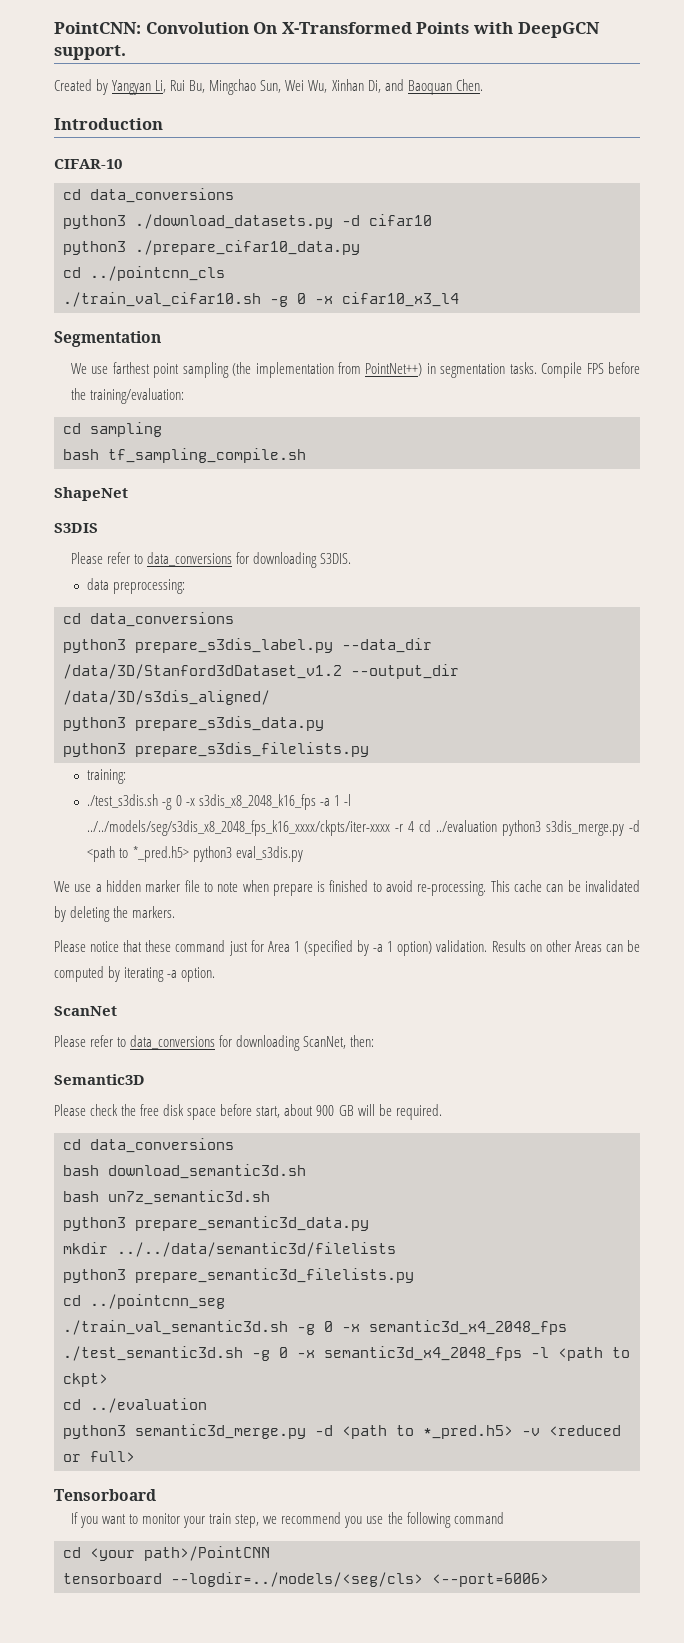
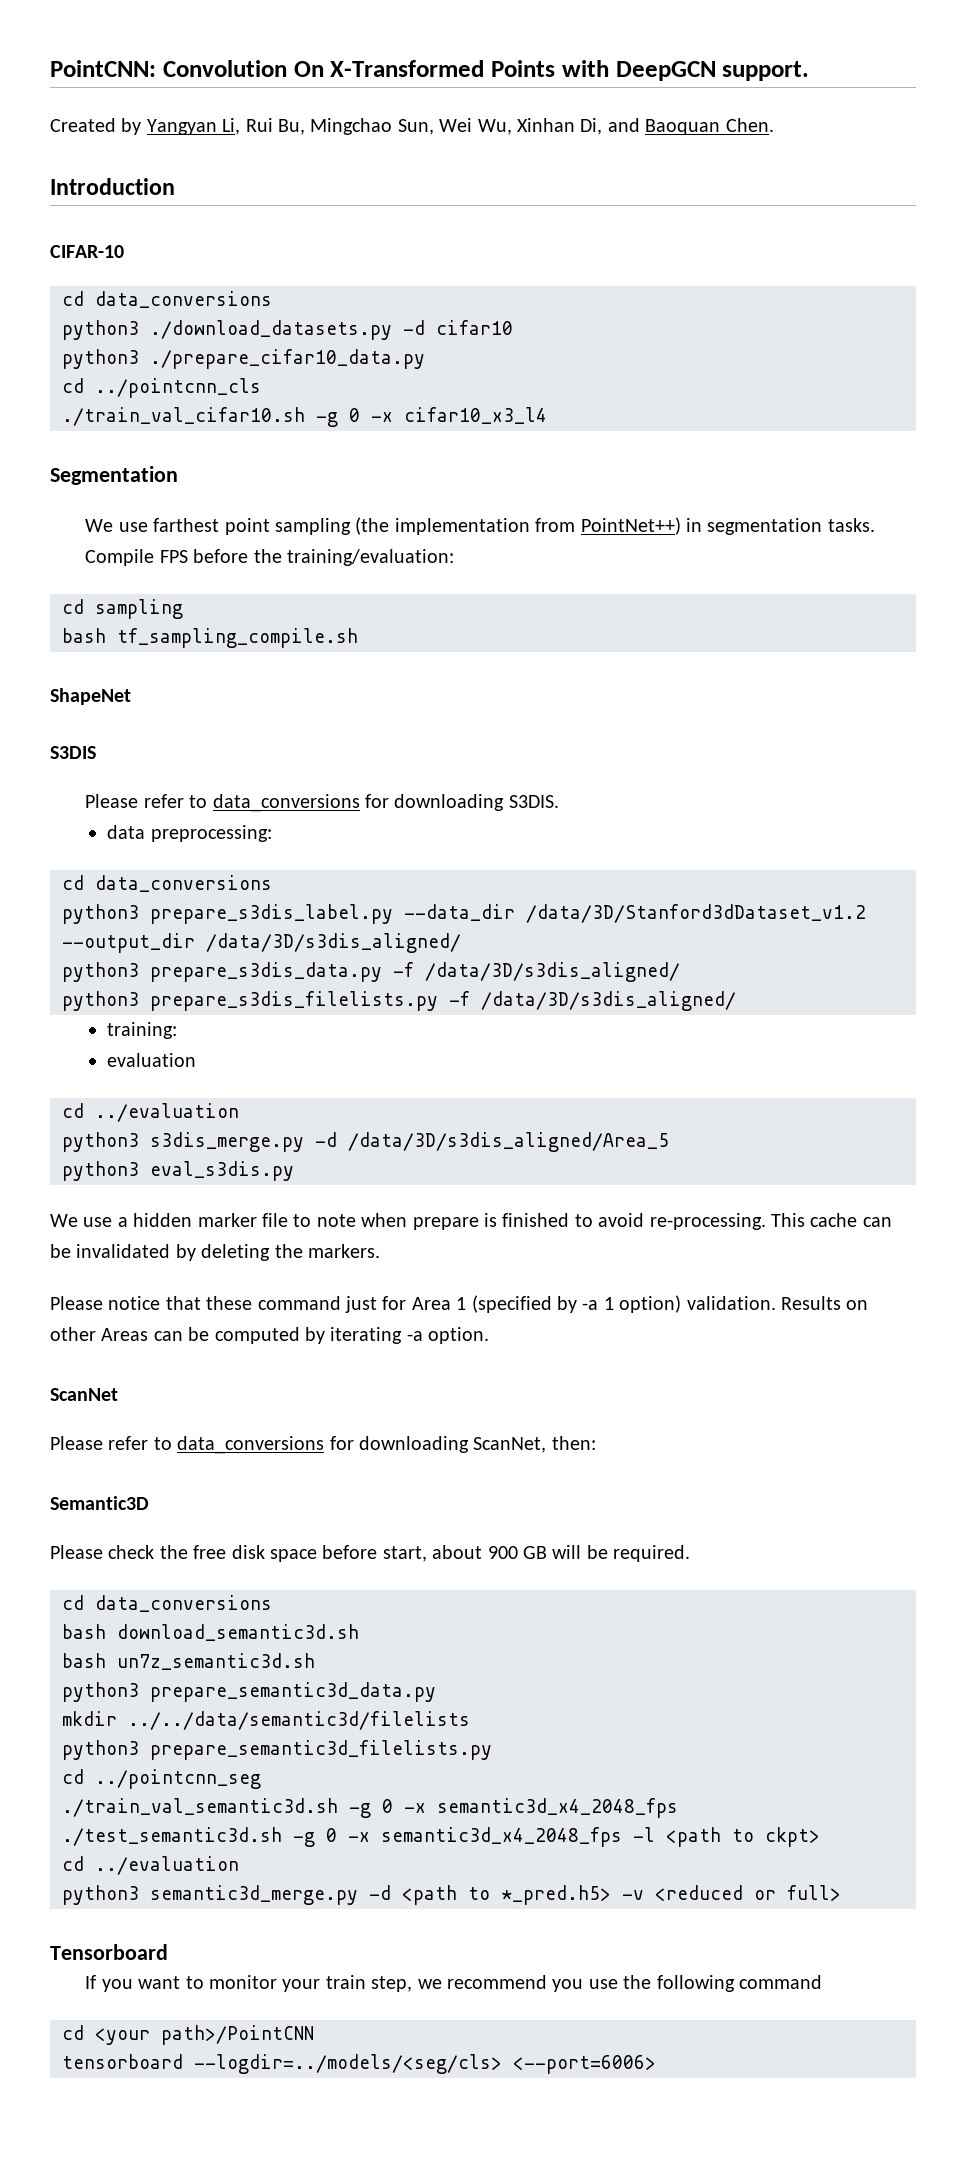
(324, 723) none -> [393,962,680,982] -f /data/3D/s3dis_aligned/
(369, 749) none -> [449,991,736,1011] -f /data/3D/s3dis_aligned/
[87,794,351,810] [87,820,498,836] ./test_s3dis.sh -g 0 -x s3dis_x8_2048_k16_fps -a 1 -l ../../models/seg/s3dis_x8_2048_fps_k16_xxxx/ckpts/iter-xxxx -r 4 cd ../evaluation -> [107,1053,197,1067] [62,1103,239,1122] evaluation // cd ../evaluation //
[87,846,189,862] <path to *_pred.h5> -> [348,1132,669,1152] /data/3D/s3dis_aligned/Area_5 //

